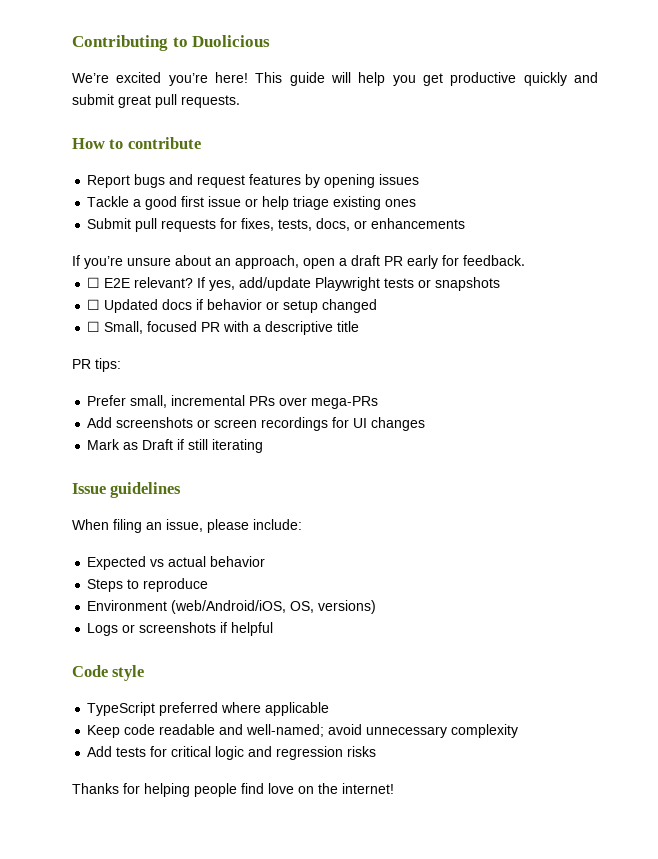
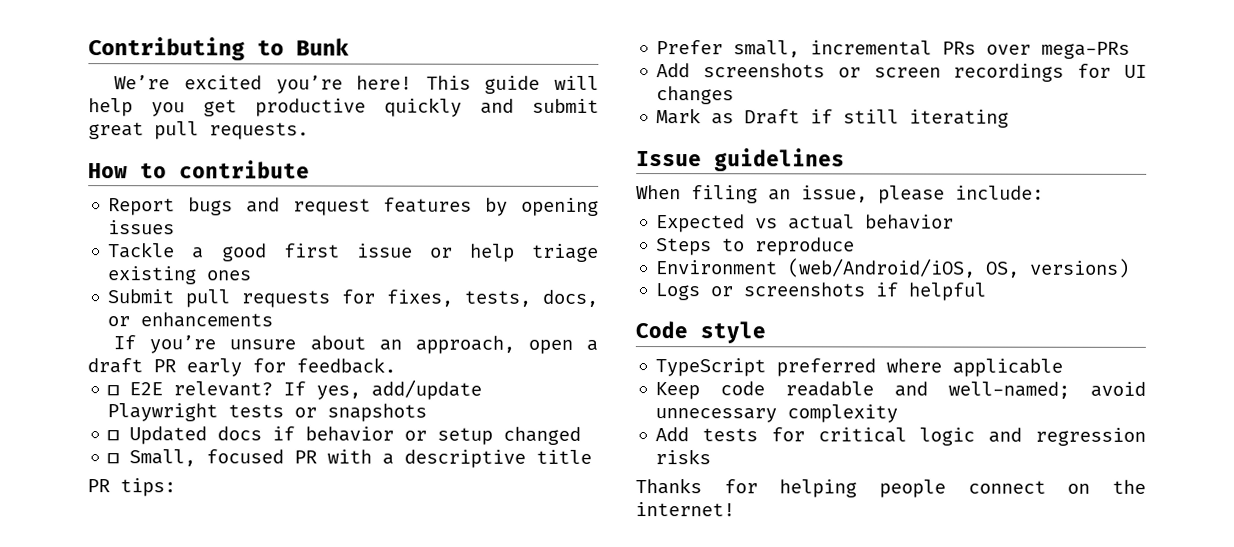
[192,35,271,47] Duolicious -> [296,38,349,56] Bunk
[241,783,294,794] find love -> [967,480,1046,494] connect

